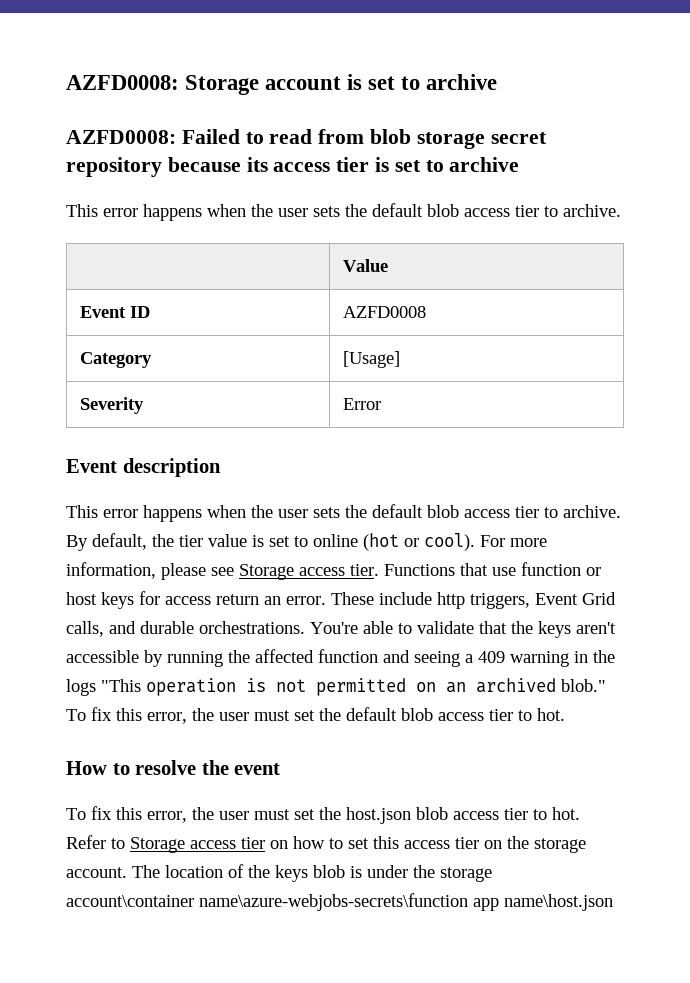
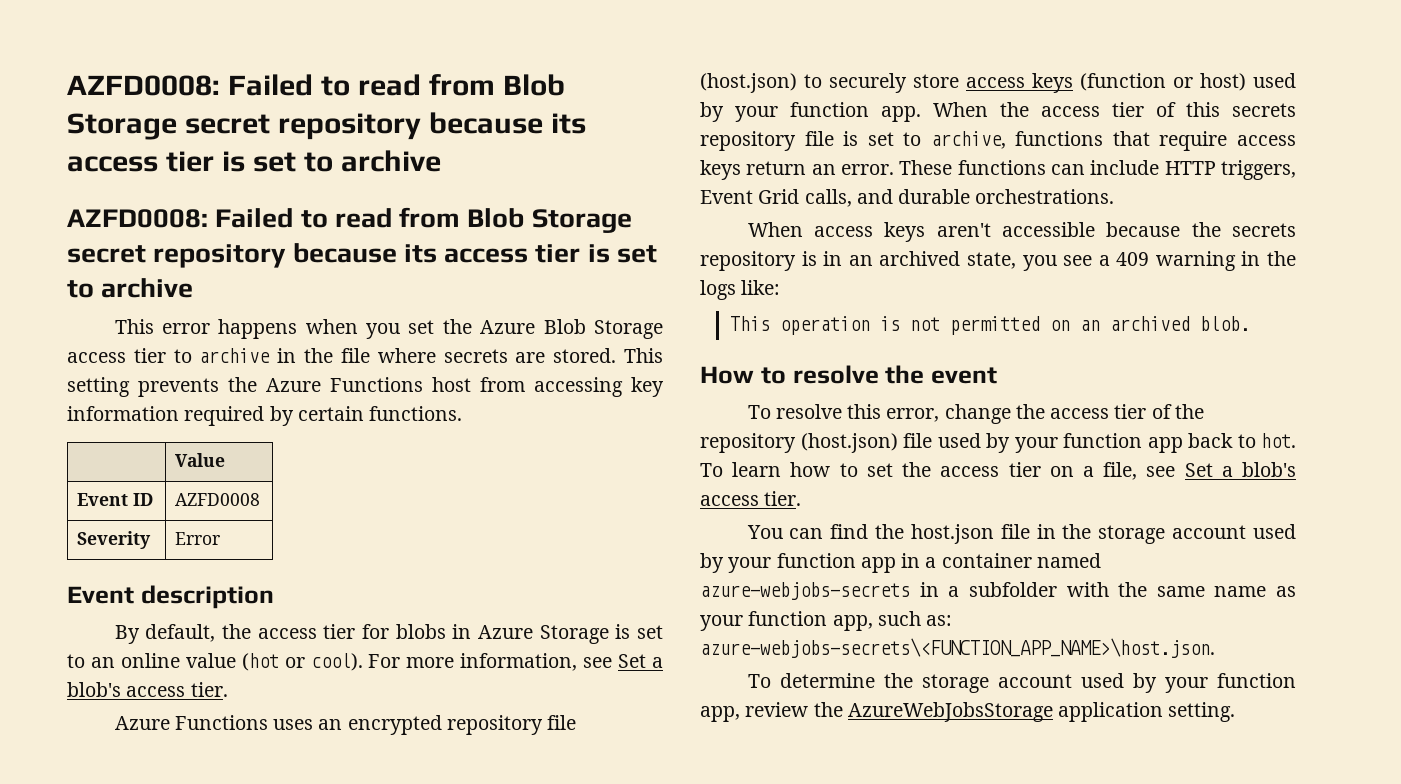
[66,75,342,95] AZFD0008: Storage account -> [67,74,565,96] [67,112,586,140] [67,151,214,172] AZFD0008: Failed to read from Blob Storage secret repository because its access tier
[370,129,485,149] blob storage -> [467,208,632,233] Blob Storage
[251,203,621,217] the user sets the default blob access tier to archive. -> [366,319,663,339] [67,348,664,363] [67,377,664,397] [67,406,463,426] you set the Azure Blob Storage access tier to archive in the file where secrets are stored. This setting prevents the Azure Functions host from accessing key information required by certain functions.
[79,352,152,368] [342,351,400,368] // Category | [Usage] -> (261, 499) none
[66,504,621,522] [66,533,358,551] This error happens when the user sets the default blob access tier to archive. By default, the tier value is set to online -> [114,624,663,644] [67,653,236,668] By default, the access tier for blobs in Azure Storage is set to an online value
[161,562,601,580] [66,591,465,609] please see Storage access tier. Functions that use function or host keys for access return an error. These include http -> [583,654,663,668] [67,682,228,697] [114,715,577,735] [700,73,1296,93] [700,102,1296,122] [700,131,1296,151] [700,160,1216,180] see Set a blob's access tier. // Azure Functions uses an encrypted repository file (host.json) to securely store access keys (function or host) used by your function app. When the access tier of this secrets repository file is set to archive, functions that require access keys return an error. These functions can include HTTP
[310,621,616,638] [66,649,460,667] You're able to validate that the keys aren't accessible by running the affected function and seeing -> [747,222,1296,242] [700,251,1093,271] // When access keys aren't accessible because the secrets repository is in an archived state, you see
[101,679,141,692] "This -> [741,280,781,295] [730,316,771,331] like: // This
[561,679,606,692] [66,707,565,724] blob." To fix this error, the user must set the default blob access tier to hot. -> [1200,316,1251,331] blob.
[91,806,580,824] [66,835,586,853] [66,864,492,882] [66,893,613,911] fix this error, the user must set the host.json blob access tier to hot. Refer to Storage access tier on how to set this access tier on the storage account. The location of the keys blob is under the storage account\container name\azure-webjobs-secrets\function app name\host.json -> [775,404,1204,424] [700,433,1296,453] [700,462,1296,480] [700,491,802,506] [746,524,1296,544] [700,553,1101,573] [700,582,1296,600] [700,611,953,631] [700,638,1215,658] [747,673,1296,693] [700,702,1236,722] resolve this error, change the access tier of the repository (host.json) file used by your function app back to hot. To learn how to set the access tier on a file, see Set a blob's access tier. // You can find the host.json file in the storage account used by your function app in a container named azure-webjobs-secrets in a subfolder with the same name as your function app, such as: azure-webjobs-secrets\<FUNCTION_APP_NAME>\host.json. // To determine the storage account used by your function app, review the AzureWebJobsStorage application setting.

